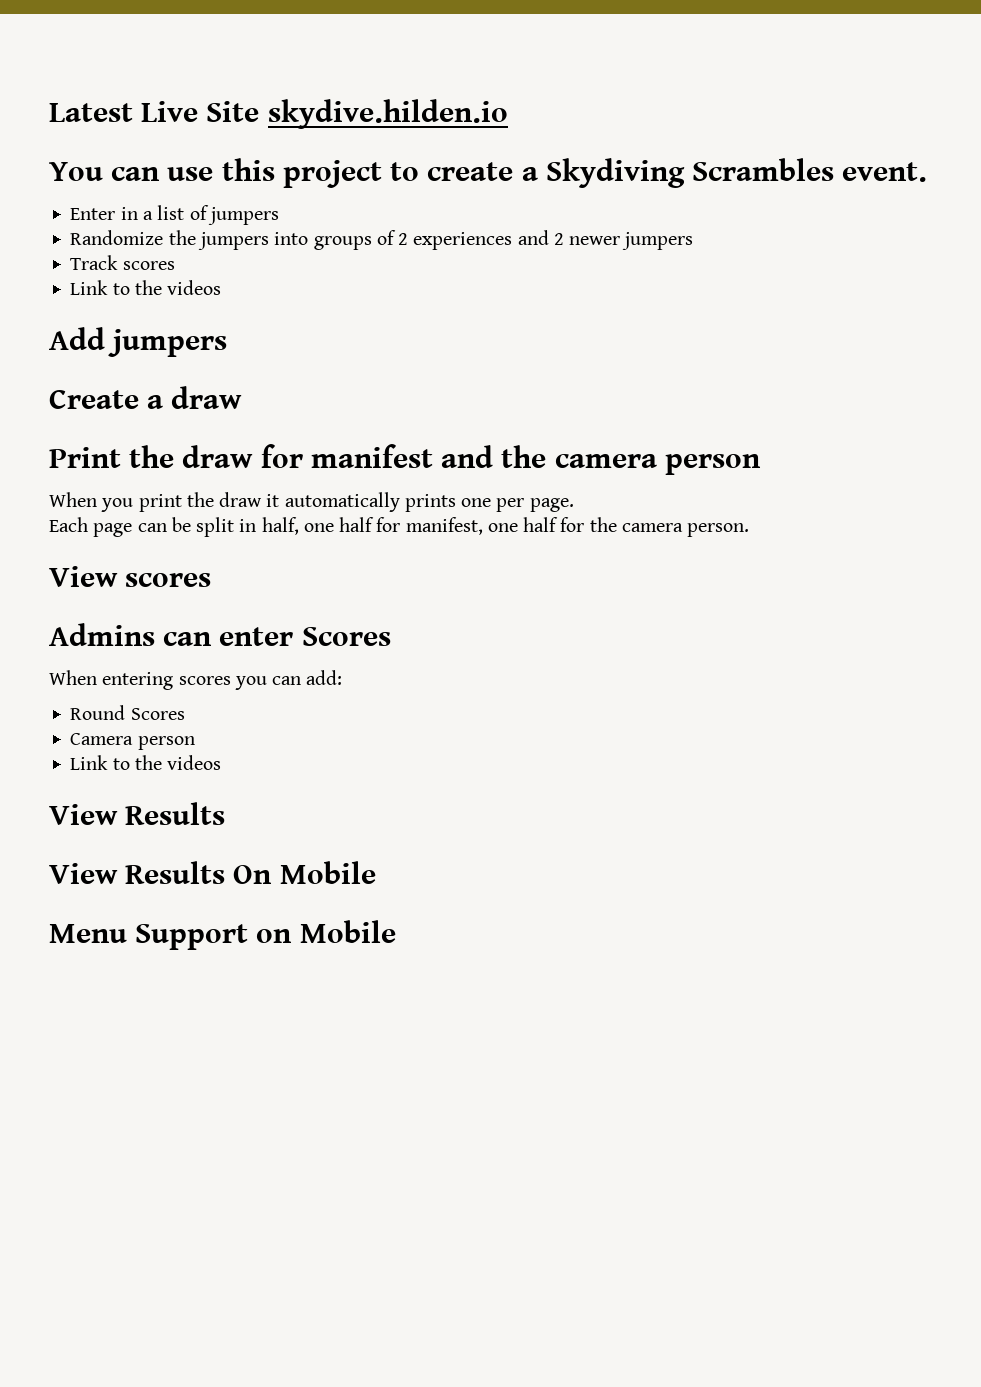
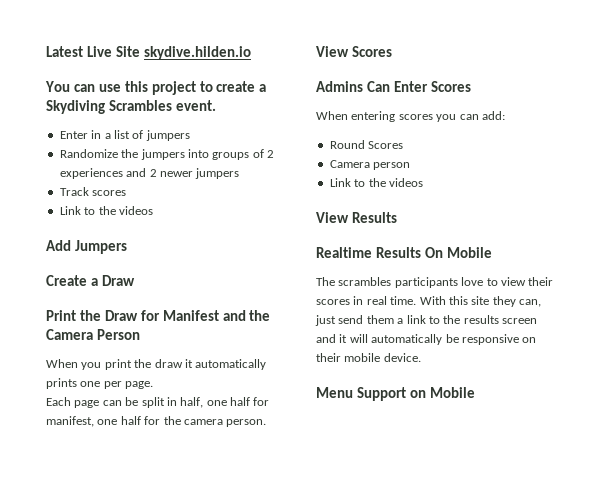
[108,329,228,357] jumpers -> [74,240,127,254] Jumpers
[171,386,243,409] draw -> [101,275,135,286] Draw
[182,444,761,475] draw for manifest and the camera person -> [104,310,271,321] [46,329,140,340] Draw for Manifest and the Camera Person
[125,573,212,587] scores -> [351,46,392,57] Scores
[163,627,294,646] can enter -> [366,81,428,92] Can Enter
[49,863,118,884] View -> [316,247,372,258] Realtime
(376, 872) none -> [316,277,554,288] [316,296,541,307] [315,315,537,326] [316,334,537,345] [316,353,421,362] // The scrambles participants love to view their scores in real time. With this site they can, just send them a link to the results screen and it will automatically be responsive on their mobile device.

